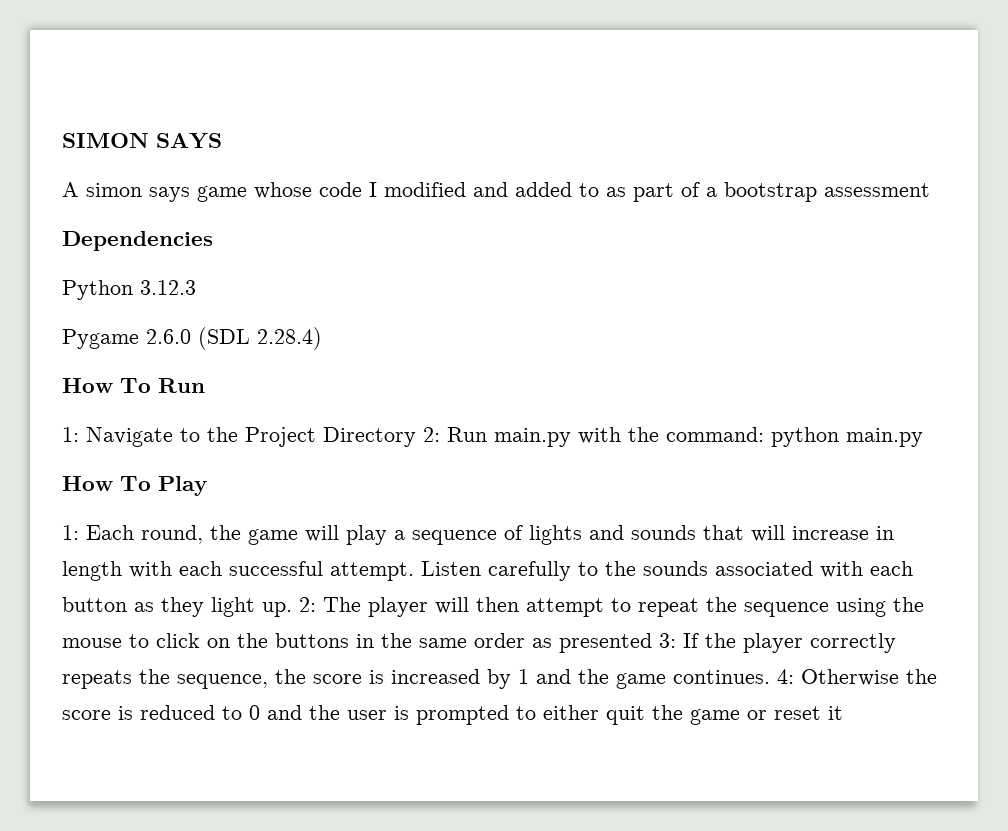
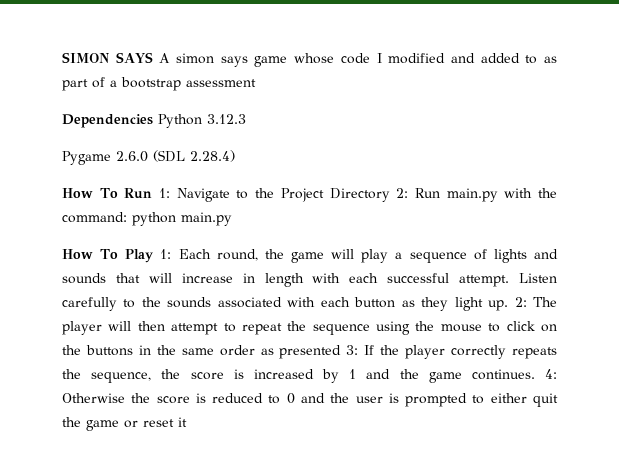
(222, 141) // -> (153, 57) none
(213, 241) // -> (153, 121) none
(205, 385) // -> (153, 193) none
(207, 486) // -> (154, 256) none

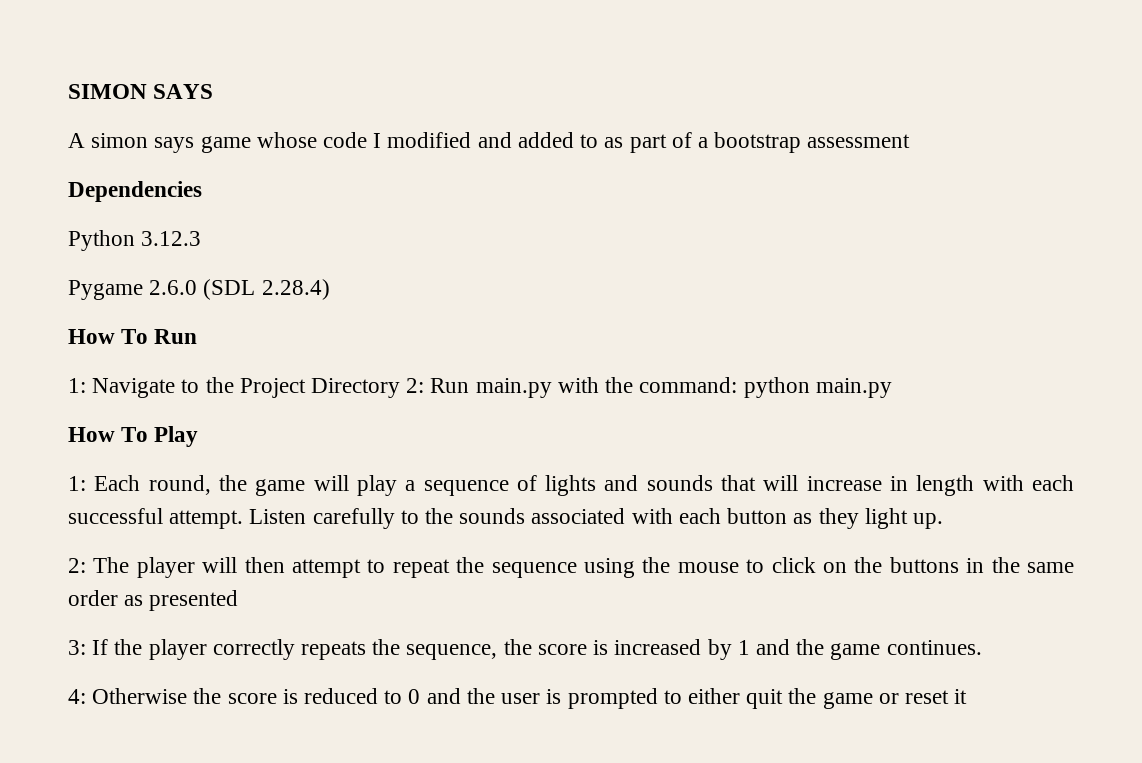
(153, 57) none -> (214, 91) //
(153, 121) none -> (202, 191) //
(153, 193) none -> (198, 336) //
(154, 256) none -> (199, 436) //
(509, 305) none -> (943, 521) //
(342, 352) none -> (239, 600) //
(535, 374) none -> (982, 647) //

